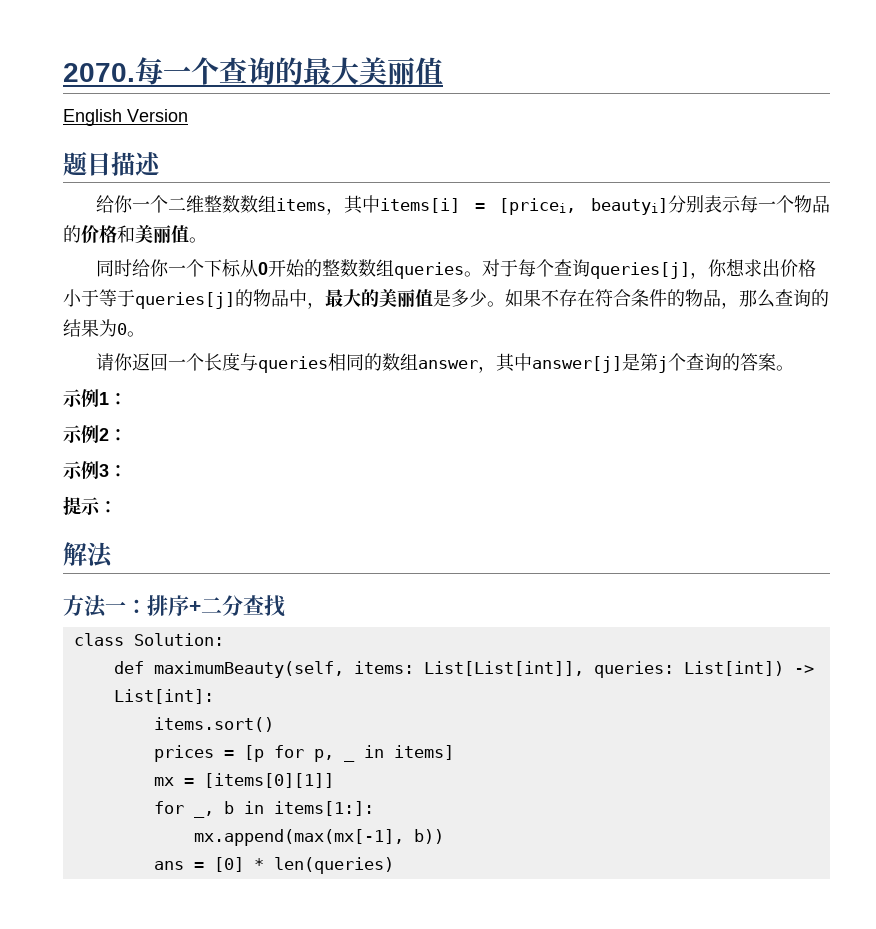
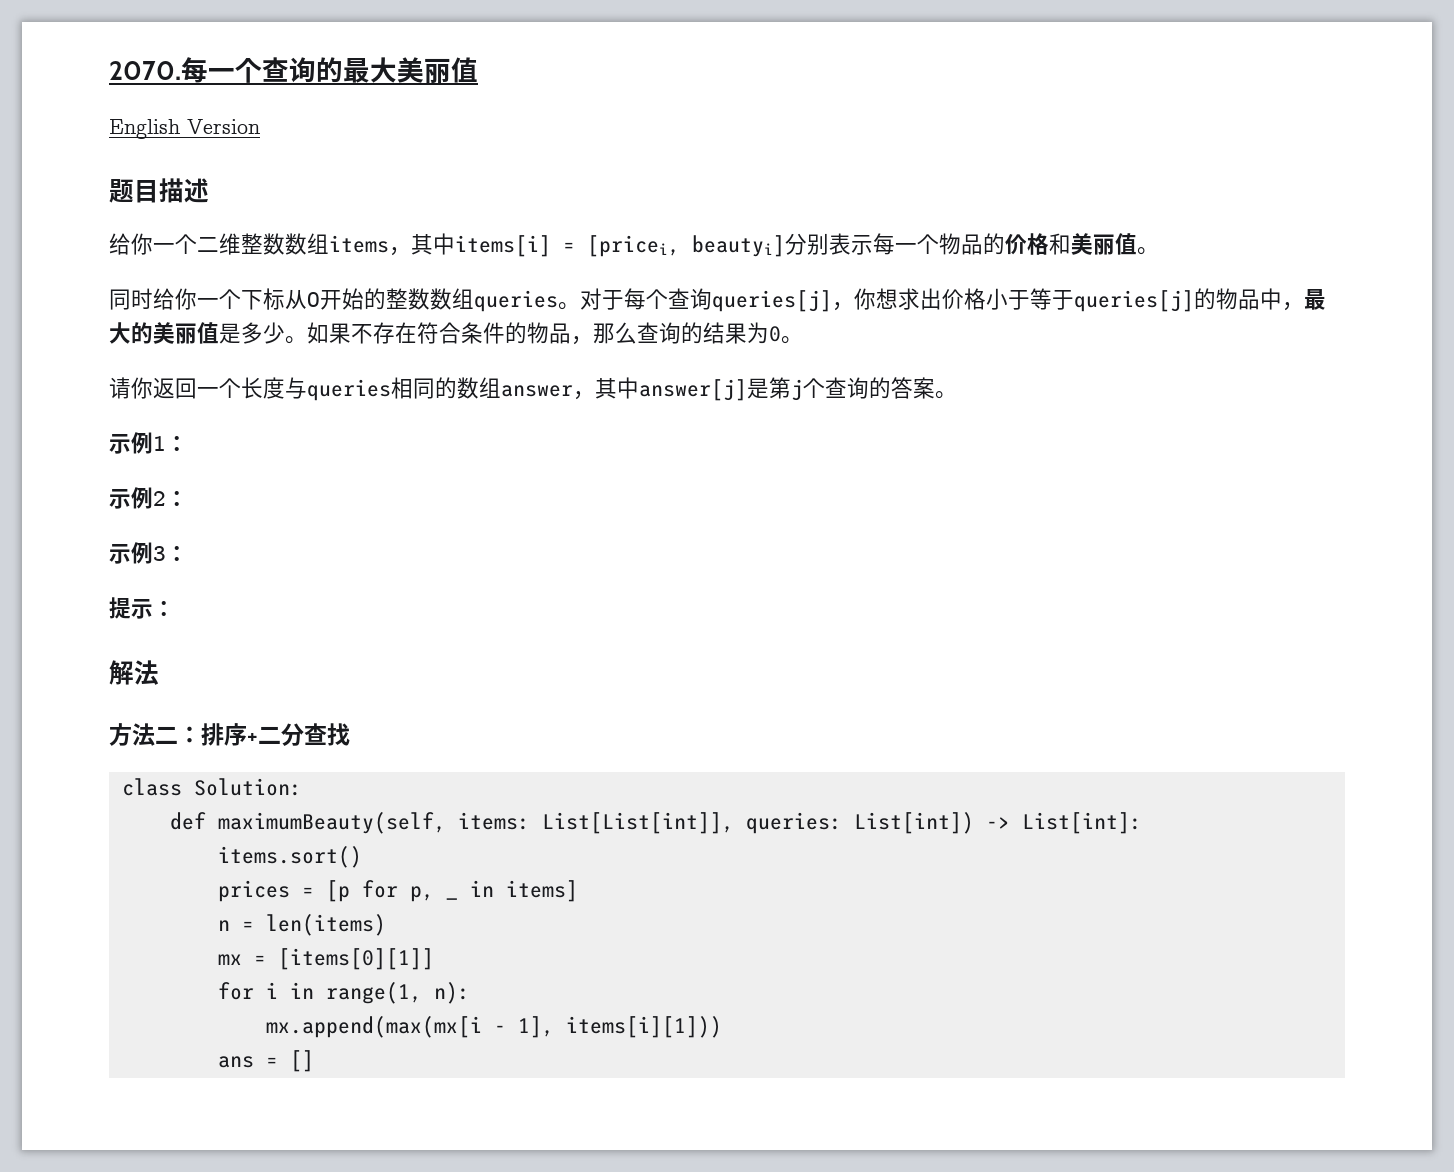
[105,601,126,613] 一 -> [155,726,178,744] 二
(454, 752) none -> [217,914,386,936] // n = len(items)
[193,801,374,818] [193,829,444,846] _, b in items[1:]: // mx.append(max(mx[-1], b)) -> [265,982,470,1004] [265,1016,722,1038] i in range(1, n): // mx.append(max(mx[i - 1], items[i][1]))
[213,857,394,874] [0] * len(queries) -> [289,1050,314,1072] []

